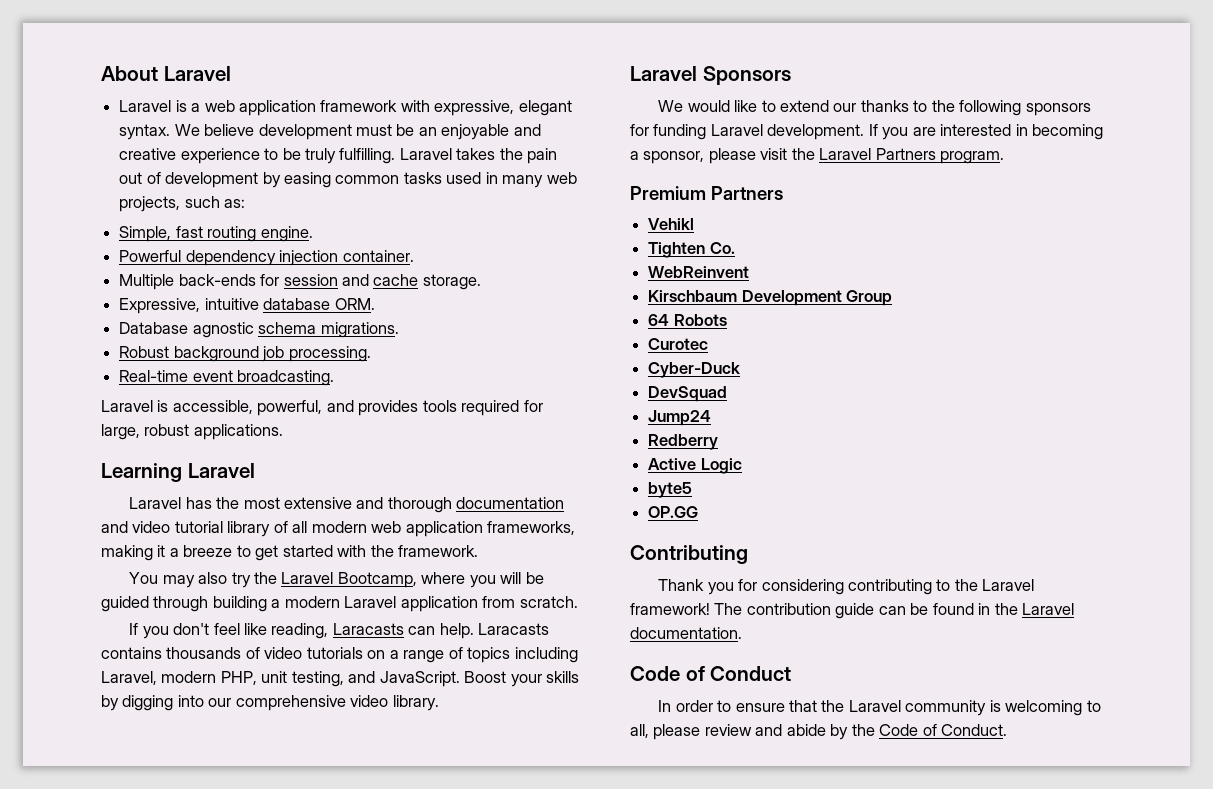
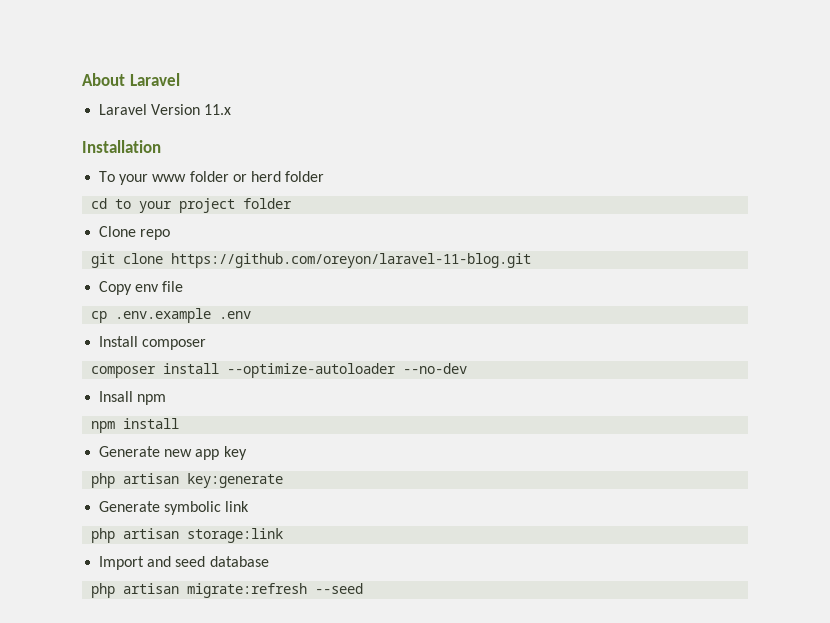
[175,100,572,116] [119,124,541,140] [119,148,558,164] [119,172,577,188] [119,196,246,212] [119,226,313,242] [119,250,414,266] [119,274,481,290] [119,298,375,314] [119,322,399,338] [119,346,371,362] [119,370,335,386] [101,400,543,416] [101,424,283,440] [101,463,255,482] [129,497,565,513] [101,521,576,537] [101,545,479,561] [129,572,544,588] [101,596,578,612] [129,623,550,639] [101,647,578,663] [101,671,580,687] [101,695,439,711] [630,66,791,85] [658,100,1091,116] [630,124,1104,140] [630,148,1005,164] [630,186,783,200] [648,218,695,230] [648,242,735,258] [648,266,750,278] [648,290,893,306] [648,314,727,326] [648,338,709,350] [648,362,741,378] [648,386,728,402] [648,410,712,426] [648,434,719,450] [648,458,742,474] [648,482,693,498] [648,506,699,518] [630,545,748,564] [658,579,1035,595] [630,603,1075,619] [630,627,742,639] [630,666,792,681] [658,700,1101,716] [630,724,1008,740] is a web application framework with expressive, elegant syntax. We believe development must be an enjoyable and creative experience to be truly fulfilling. Laravel takes the pain out of development by easing common tasks used in many web projects, such as: // Simple, fast routing engine. // Powerful dependency injection container. // Multiple back-ends for session and cache storage. // Expressive, intuitive database ORM. // Database agnostic schema migrations. // Robust background job processing. // Real-time event broadcasting. // Laravel is accessible, powerful, and provides tools required for large, robust applications. // Learning Laravel // Laravel has the most extensive and thorough documentation and video tutorial library of all modern web application frameworks, making it a breeze to get started with the framework. // You may also try the Laravel Bootcamp, where you will be guided through building a modern Laravel application from scratch. // If you don't feel like reading, Laracasts can help. Laracasts contains thousands of video tutorials on a range of topics including Laravel, modern PHP, unit testing, and JavaScript. Boost your skills by digging into our comprehensive video library. // Laravel Sponsors // We would like to extend our thanks to the following sponsors for funding Laravel development. If you are interested in becoming a sponsor, please visit the Laravel Partners program. // Premium Partners // Vehikl // Tighten Co. // WebReinvent // Kirschbaum Development Group // 64 Robots // Curotec // Cyber-Duck // DevSquad // Jump24 // Redberry // Active Logic // byte5 // OP.GG // Contributing // Thank you for considering contributing to the Laravel framework! The contribution guide can be found in the Laravel documentation. // Code of Conduct // In order to ensure that the Laravel community is welcoming to all, please review and abide by the Code of Conduct. -> [151,104,232,115] [82,140,161,153] [99,171,325,185] [91,198,293,213] [99,226,171,240] [91,253,532,268] [99,281,184,295] [91,308,252,323] [99,336,207,350] [91,363,468,378] [99,391,167,405] [91,418,180,433] [99,446,247,460] [91,473,284,488] [99,501,250,515] [91,528,284,543] [99,556,269,570] [91,583,364,598] Version 11.x // Installation // To your www folder or herd folder // cd to your project folder // Clone repo // git clone https://github.com/oreyon/laravel-11-blog.git // Copy env file // cp .env.example .env // Install composer // composer install --optimize-autoloader --no-dev // Insall npm // npm install // Generate new app key // php artisan key:generate // Generate symbolic link // php artisan storage:link // Import and seed database // php artisan migrate:refresh --seed

